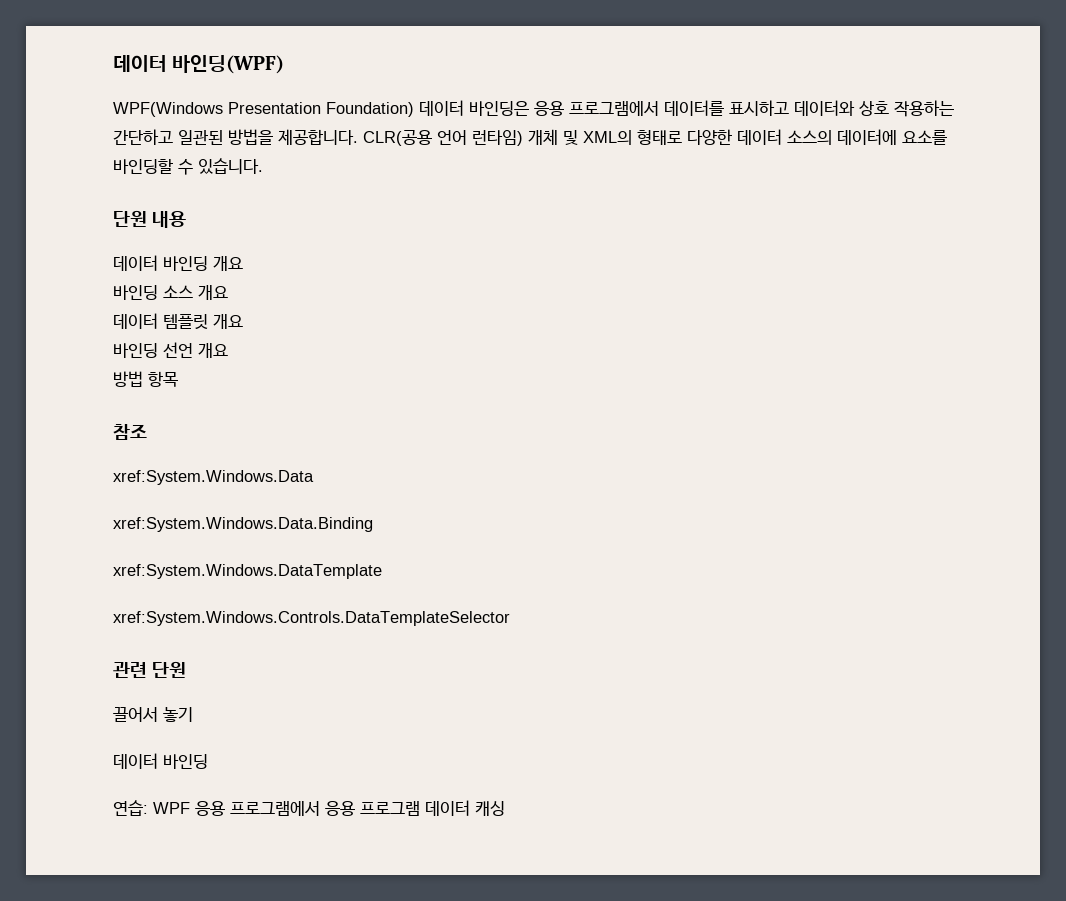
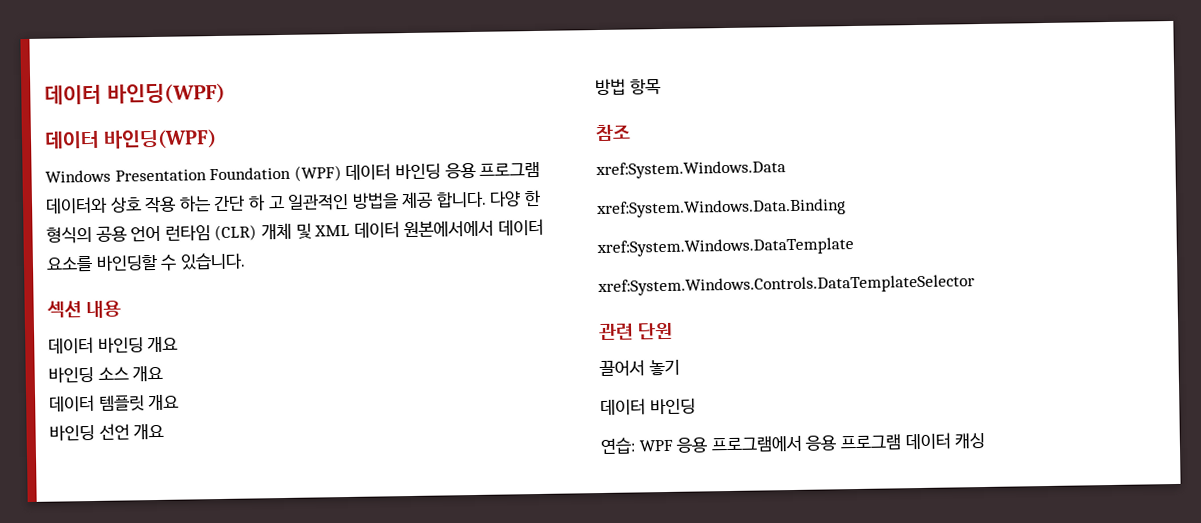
[113,55,285,74] [113,100,954,117] [113,129,897,146] 데이터 바인딩(WPF) // WPF(Windows Presentation Foundation) 데이터 바인딩은 응용 프로그램에서 데이터를 표시하고 데이터와 상호 작용하는 간단하고 일관된 방법을 제공합니다. CLR(공용 언어 런타임) 개체 및 XML의 형태로 다양한 데이터 소스의 데이터에 -> [44,82,226,105] [44,129,218,150] [45,161,541,183] [45,189,542,214] [46,218,544,244] 데이터 바인딩(WPF) // 데이터 바인딩(WPF) // Windows Presentation Foundation (WPF) 데이터 바인딩 응용 프로그램 데이터와 상호 작용 하는 간단 하 고 일관적인 방법을 제공 합니다. 다양 한 형식의 공용 언어 런타임 (CLR) 개체 및 XML 데이터 원본에서에서 데이터
[113,210,147,227] 단원 -> [47,300,82,318] 섹션

